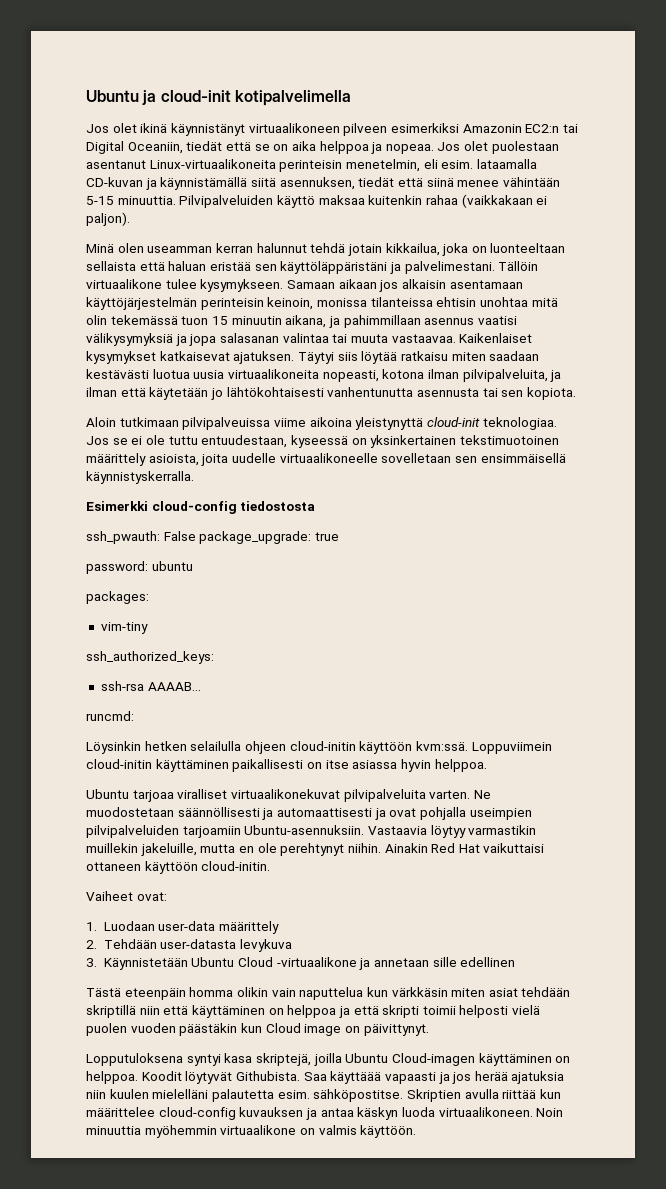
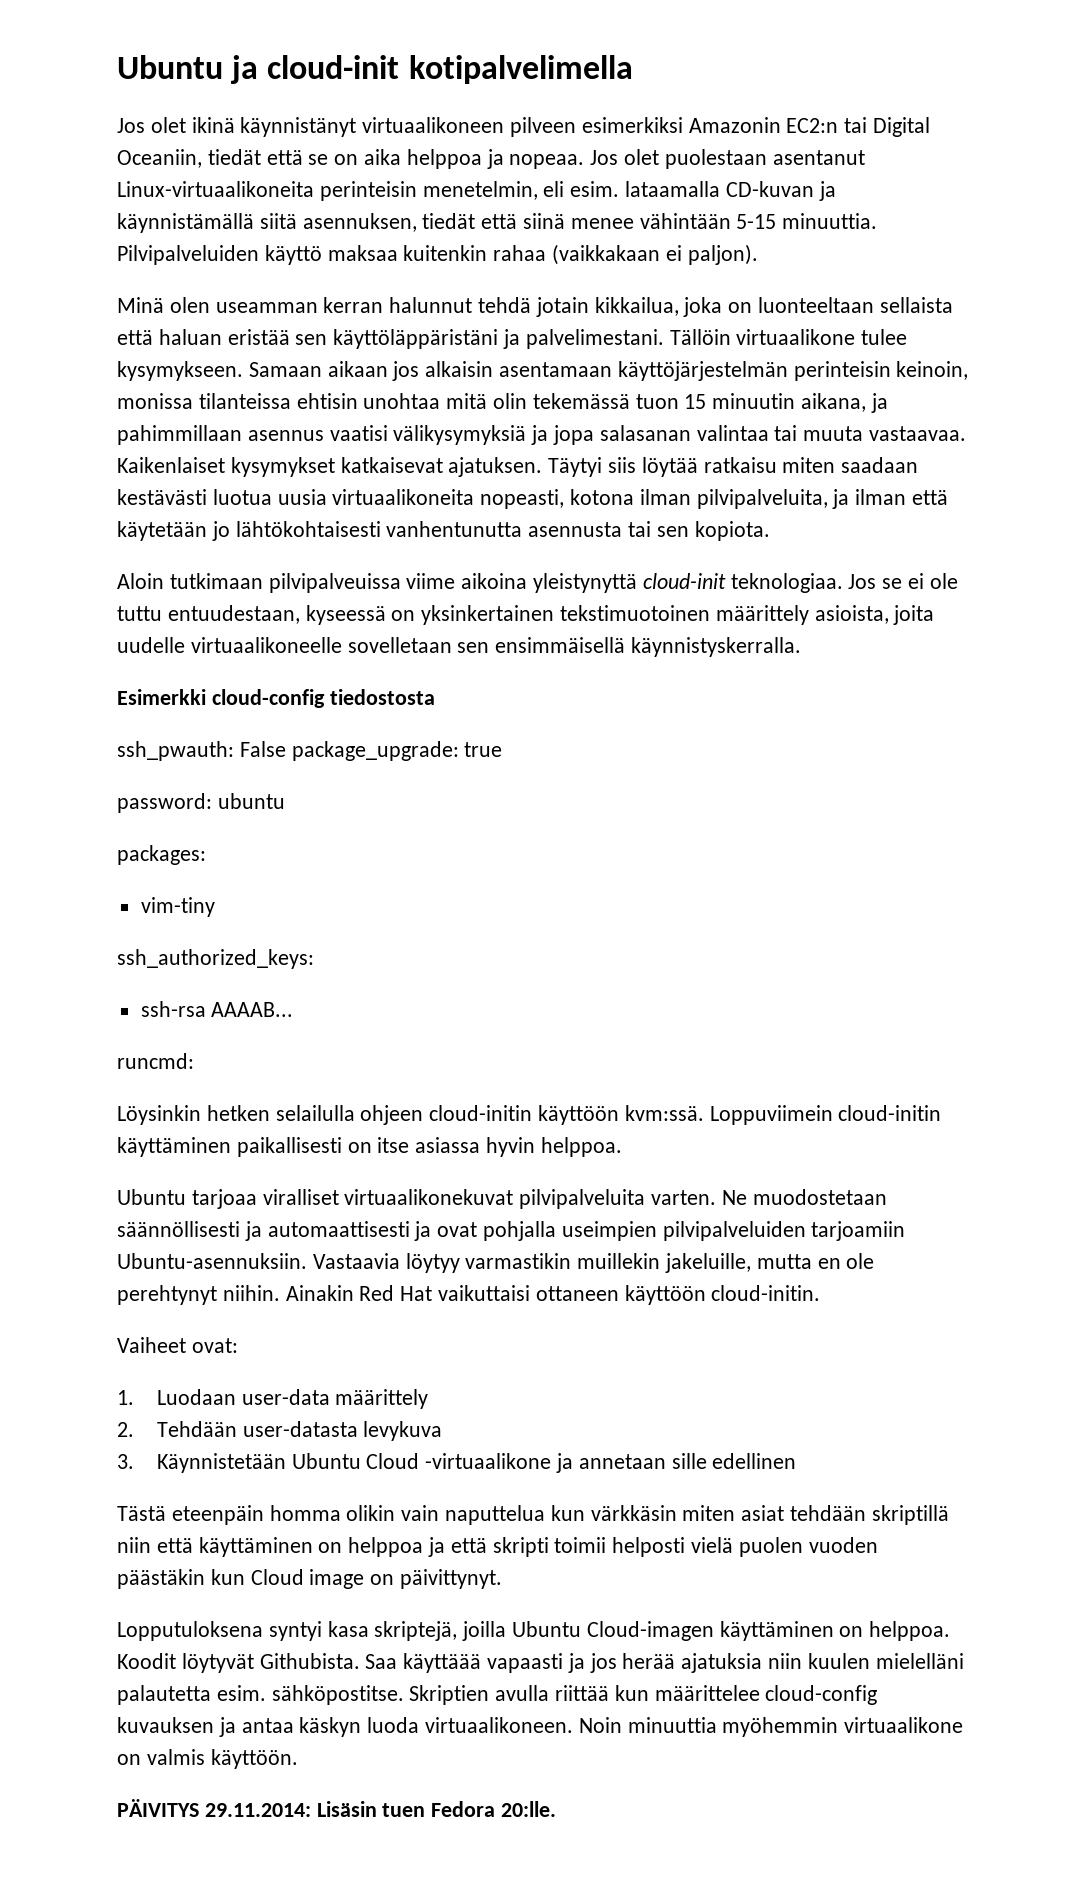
(417, 1131) none -> [117,1799,557,1817] // PÄIVITYS 29.11.2014: Lisäsin tuen Fedora 20:lle.

